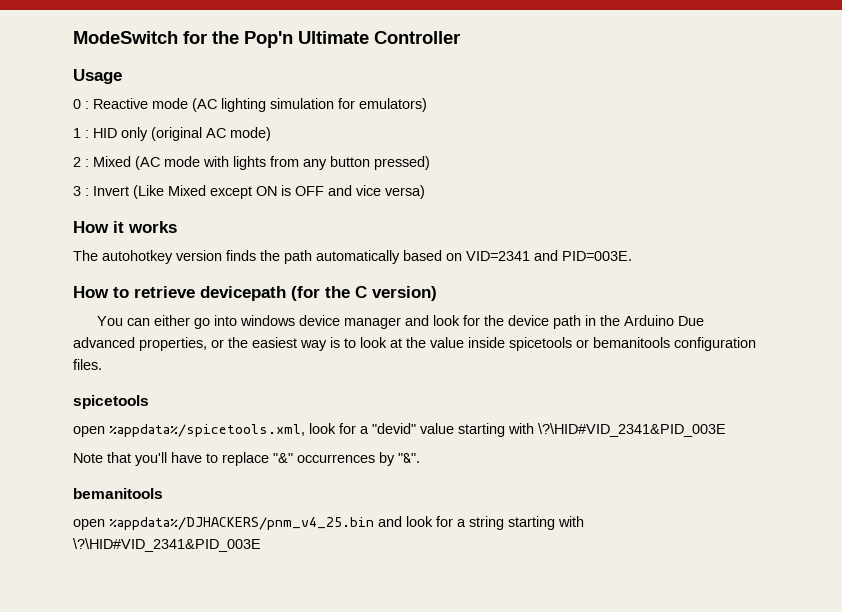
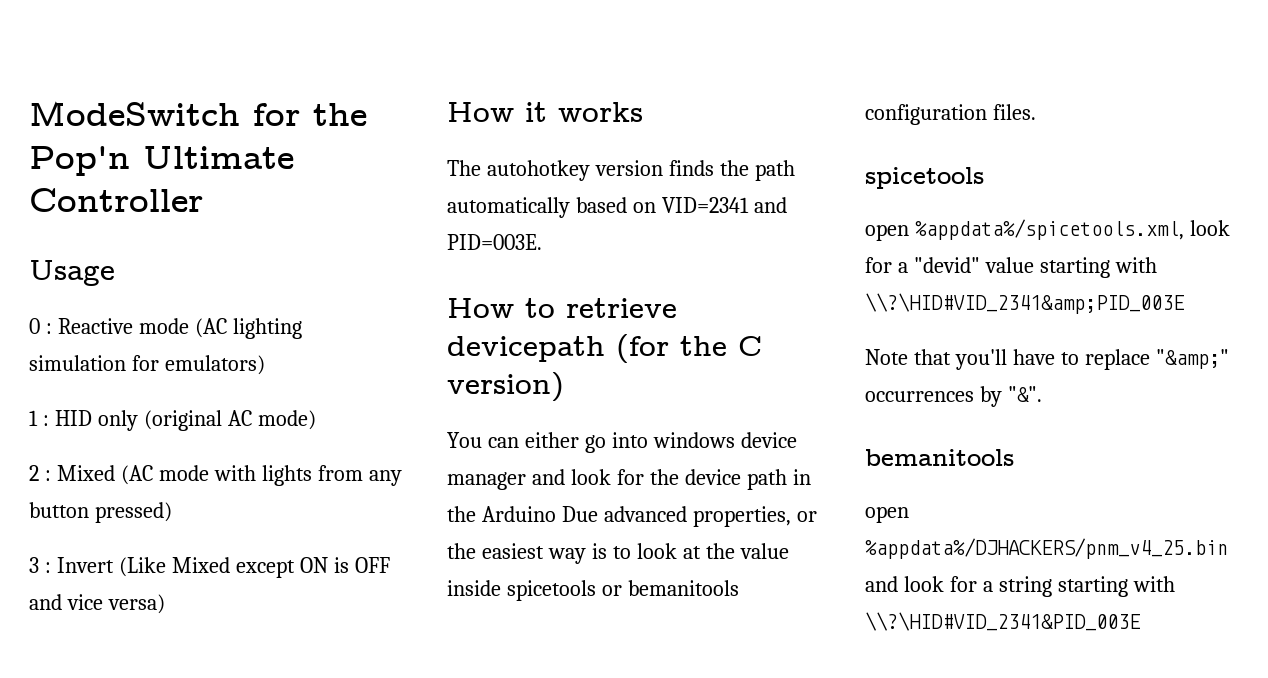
[538,423,726,437] \?\HID#VID_2341&PID_003E -> [865,293,1184,314] \\?\HID#VID_2341&amp;PID_003E
[273,453,293,463] "&" -> [1155,349,1229,369] "&amp;"
[73,538,261,552] \?\HID#VID_2341&PID_003E -> [865,612,1140,631] \\?\HID#VID_2341&PID_003E

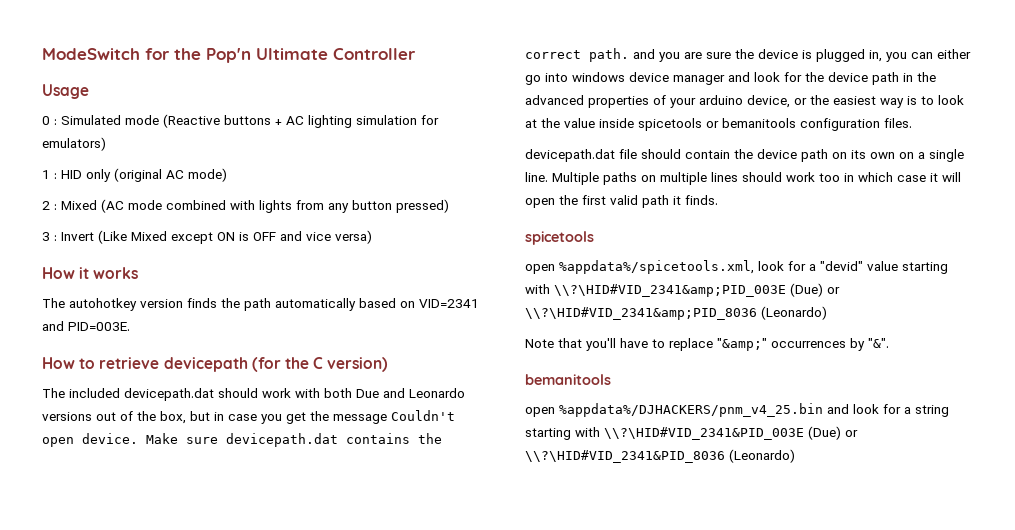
[57,318,227,338] Reactive mode (AC -> [61,114,304,128] Simulated mode (Reactive buttons + AC
(209, 473) none -> [166,200,226,210] combined
[447,432,482,448] You -> [42,388,465,401] [42,410,455,424] [42,433,442,447] [525,48,907,62] The included devicepath.dat should work with both Due and Leonardo versions out of the box, but in case you get the message Couldn't open device. Make sure devicepath.dat contains the correct path. and you are sure the device is plugged in, you
[481,506,791,527] Arduino Due advanced properties, -> [525,95,790,108] advanced properties of your arduino device,
(1036, 112) none -> [525,149,964,162] [525,172,961,185] [525,195,718,208] // devicepath.dat file should contain the device path on its own on a single line. Multiple paths on multiple lines should work too in which case it will open the first valid path it finds.
(1184, 303) none -> [790,283,840,297] [525,306,827,320] (Due) or \\?\HID#VID_2341&amp;PID_8036 (Leonardo)
(1140, 621) none -> [808,426,858,440] [525,449,795,463] (Due) or \\?\HID#VID_2341&PID_8036 (Leonardo)

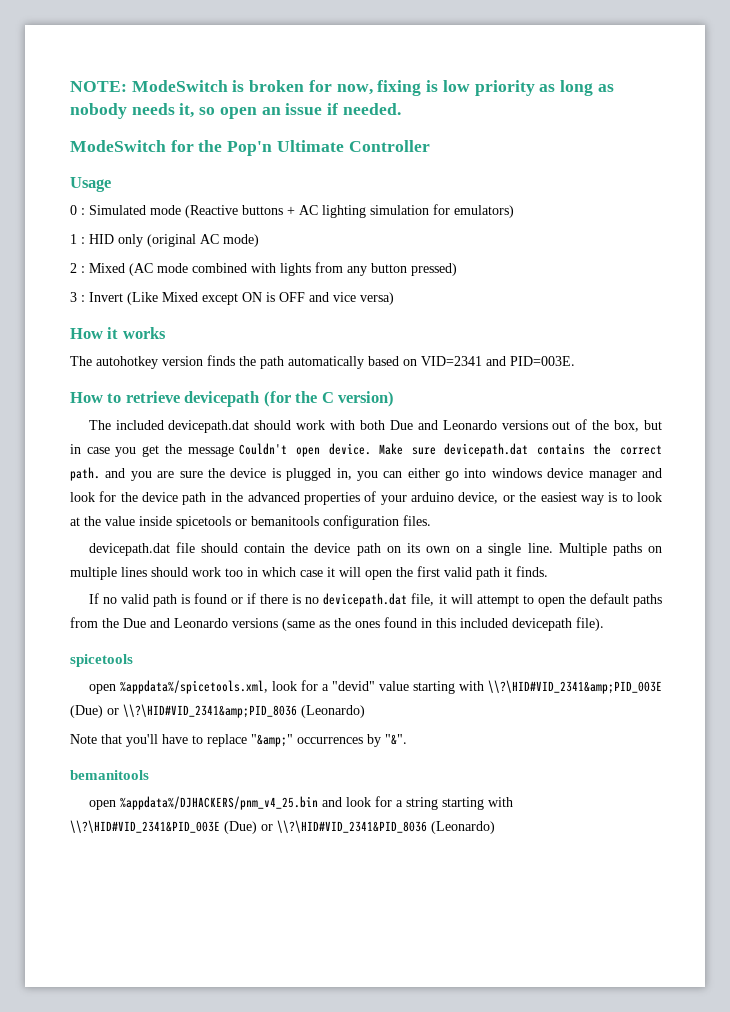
(42, 54) none -> [70,80,614,96] [70,103,401,119] NOTE: ModeSwitch is broken for now, fixing is low priority as long as nobody needs it, so open an issue if needed. //
(718, 200) none -> [88,593,662,607] [70,617,604,631] // If no valid path is found or if there is no devicepath.dat file, it will attempt to open the default paths from the Due and Leonardo versions (same as the ones found in this included devicepath file).

